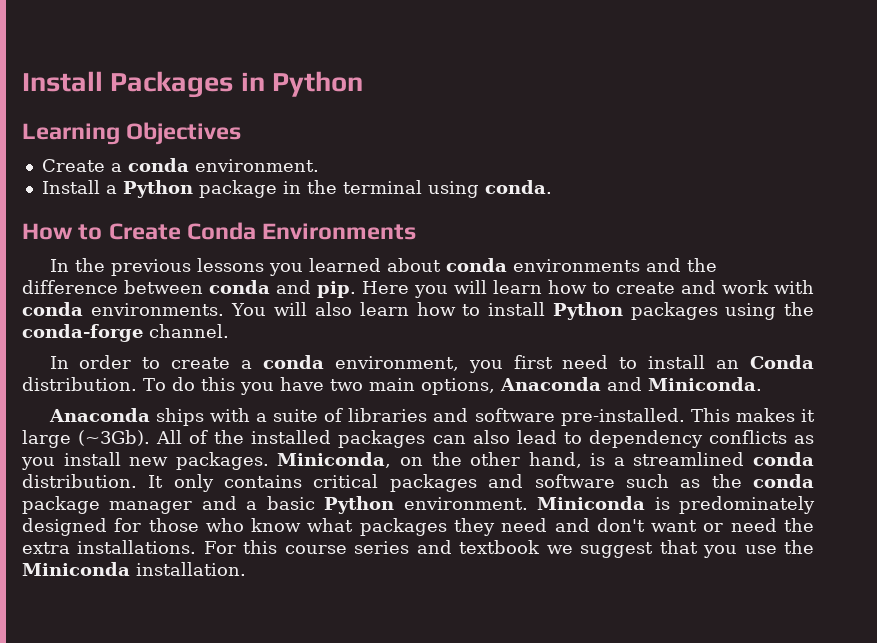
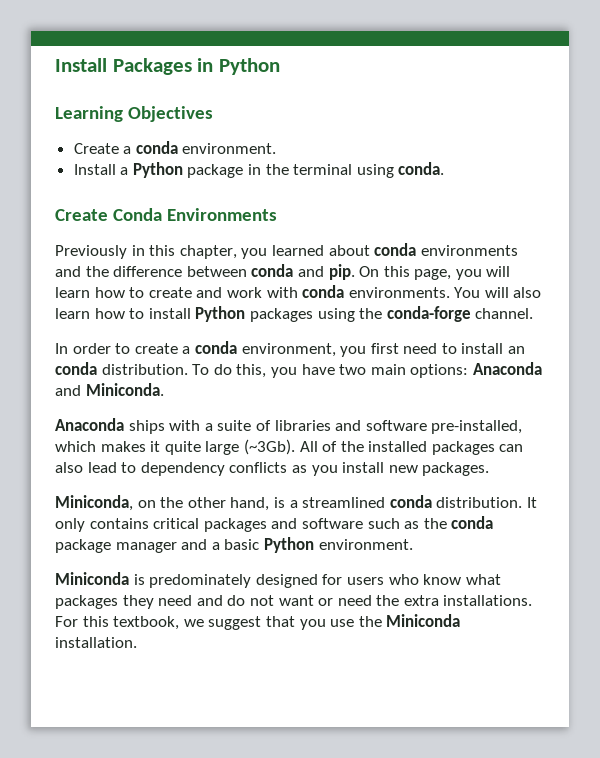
[22,223,103,240] How to -> (445, 168) none
[49,258,264,276] In the previous lessons -> [55,245,237,259] Previously in this chapter,
[362,281,409,294] Here -> [359,266,452,280] On this page,
[749,355,814,369] Conda -> [55,362,97,375] conda
[200,377,235,391] this -> [236,364,267,378] this,
[420,378,495,395] options, -> [410,364,469,378] options:
[560,408,730,426] pre-installed. This -> [431,420,523,434] [55,441,96,452] pre-installed, which
(815, 415) none -> [164,441,201,455] quite
(269, 461) none -> (490, 469) //
(528, 503) none -> (413, 544) //
[148,518,199,532] those -> [346,577,384,585] users
[596,518,645,532] don't -> [227,595,274,606] do not
[284,540,541,554] course series and textbook -> [113,616,180,630] textbook,

